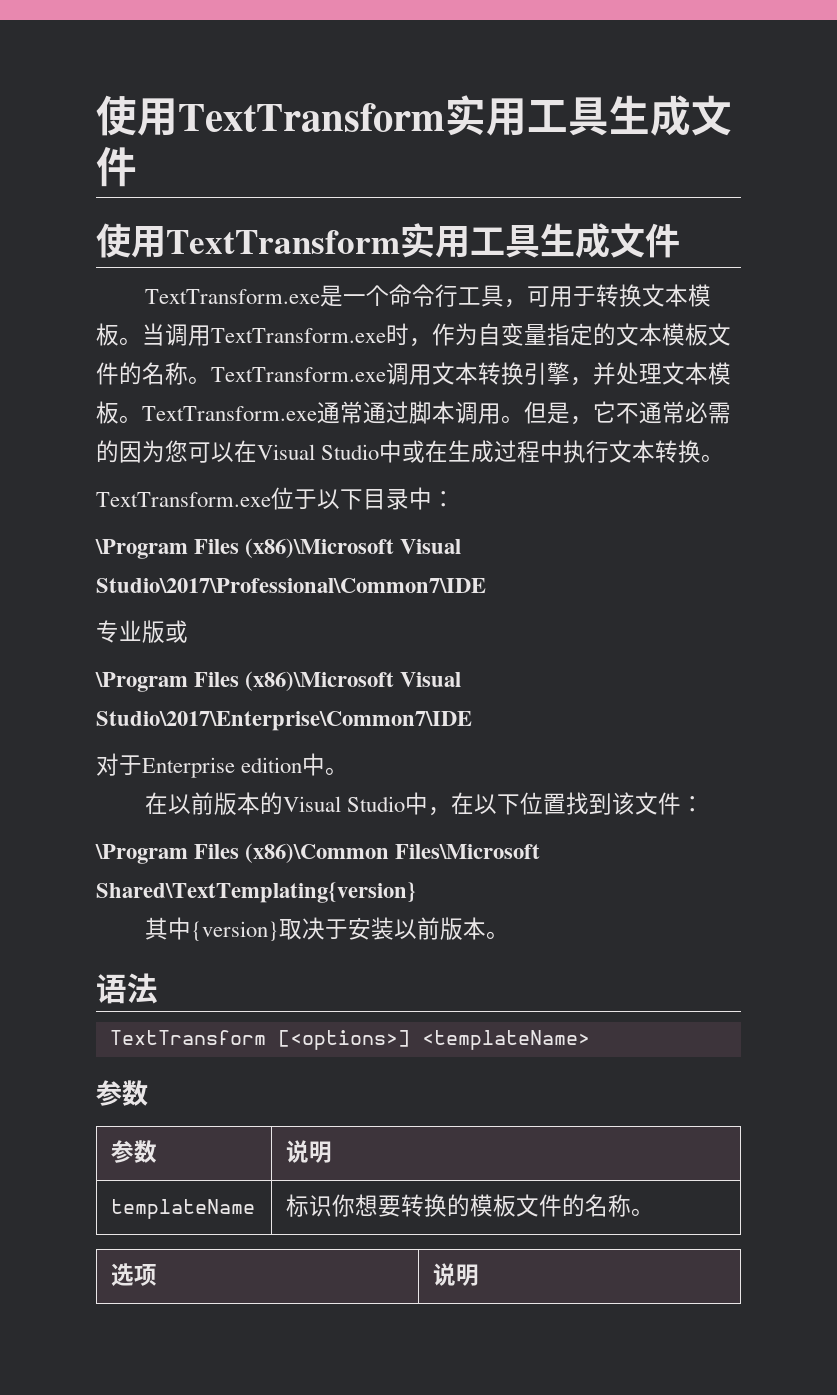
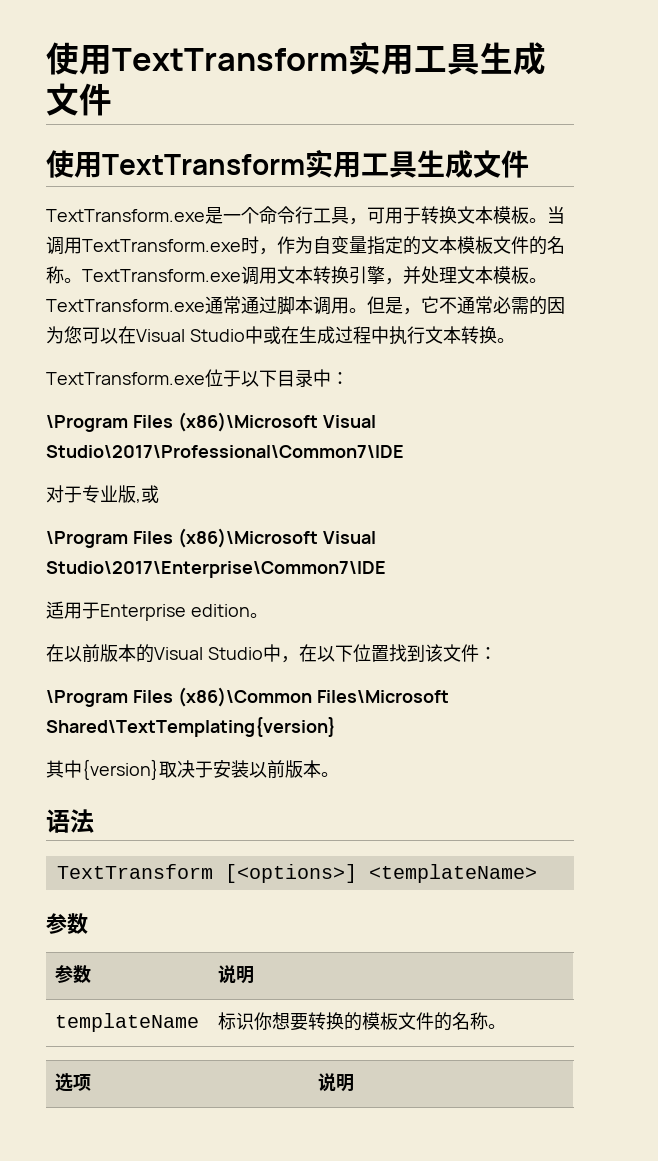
[96,620,165,643] 专业版 -> [46,485,141,503] 对于专业版,
[96,753,119,776] 对 -> [46,601,82,619] 适用
[302,753,326,776] 中 -> (250, 610) none

